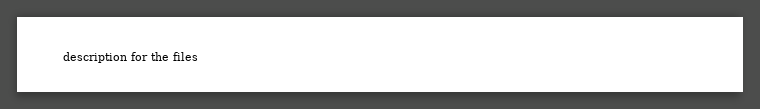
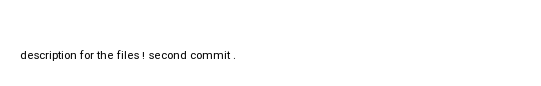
(198, 56) none -> [142,51,236,59] ! second commit .

